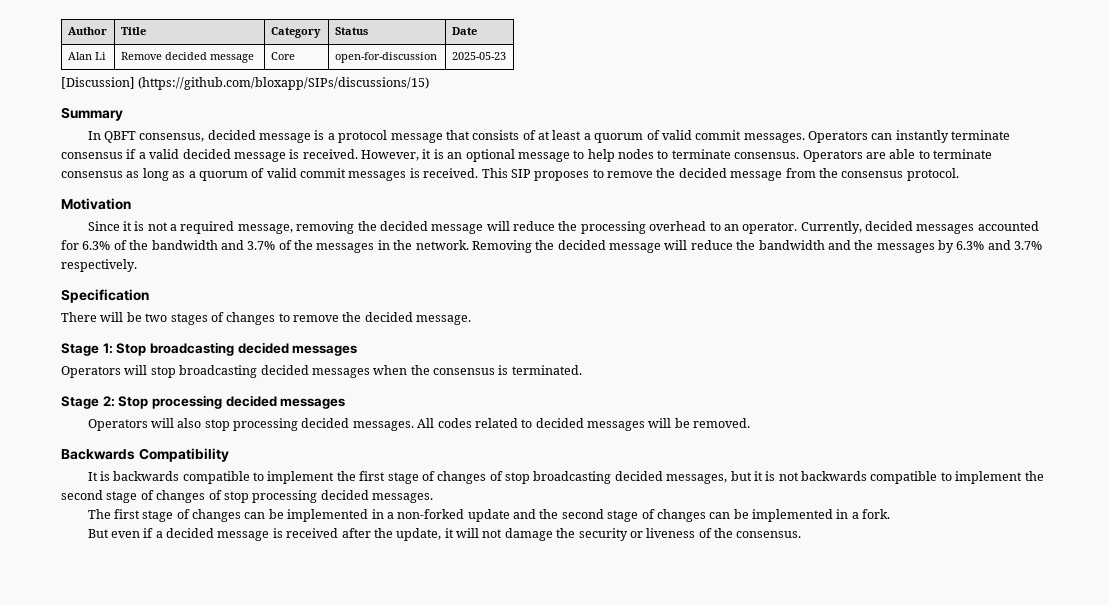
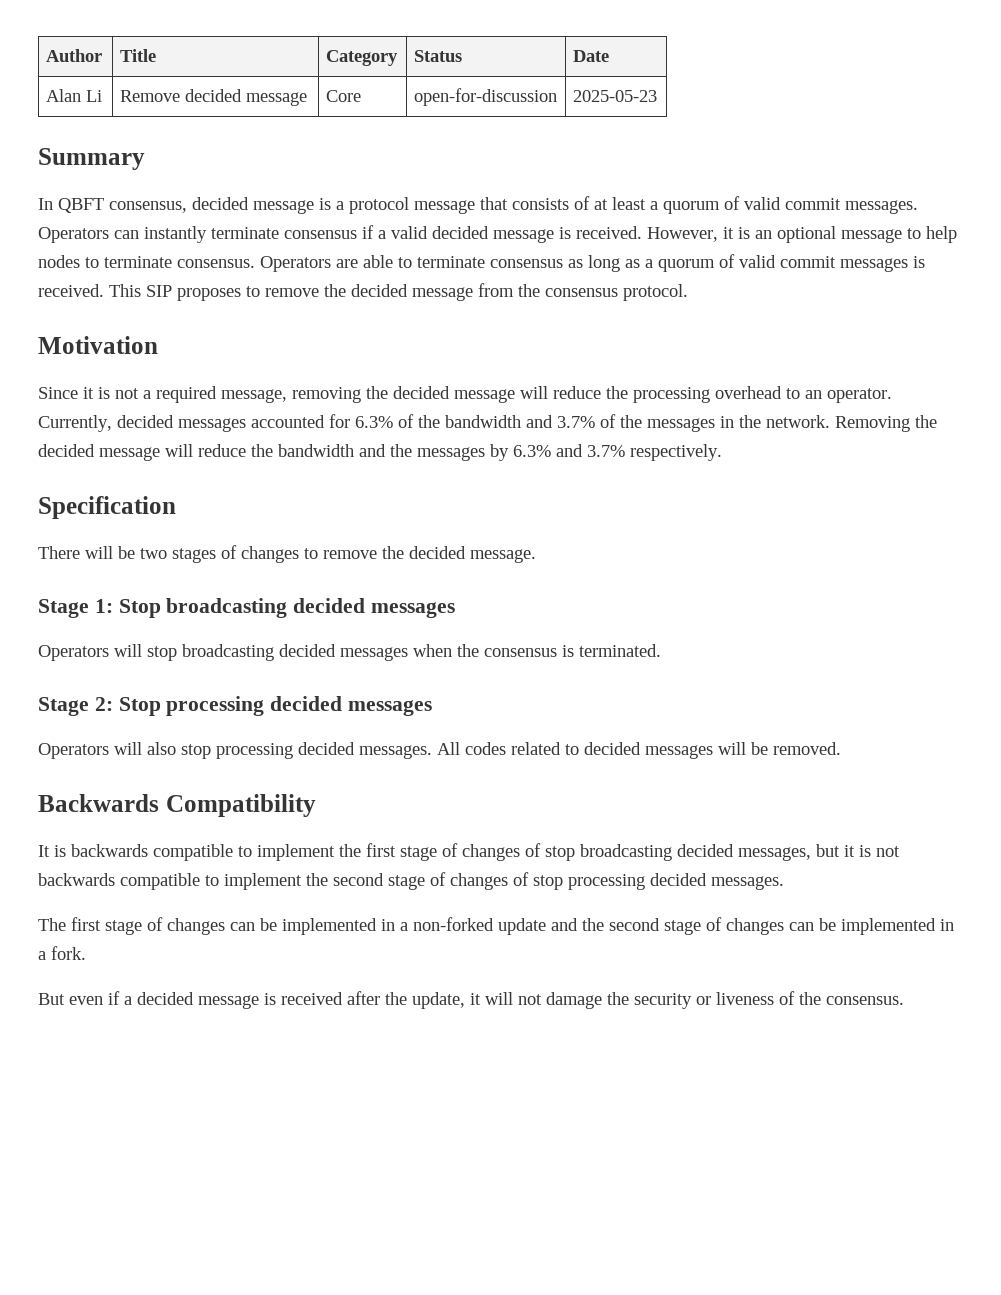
[61,77,430,90] // [Discussion] (https://github.com/bloxapp/SIPs/discussions/15) -> (657, 96) none

